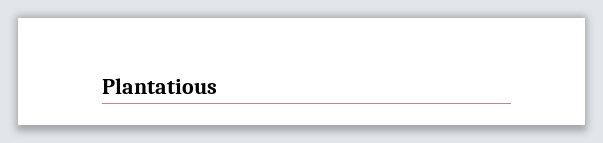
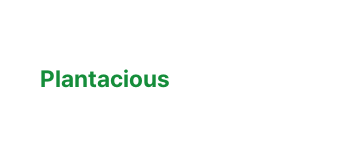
[102,78,217,94] Plantatious -> [40,69,170,88] Plantacious

